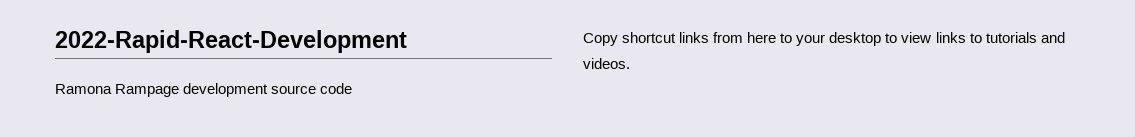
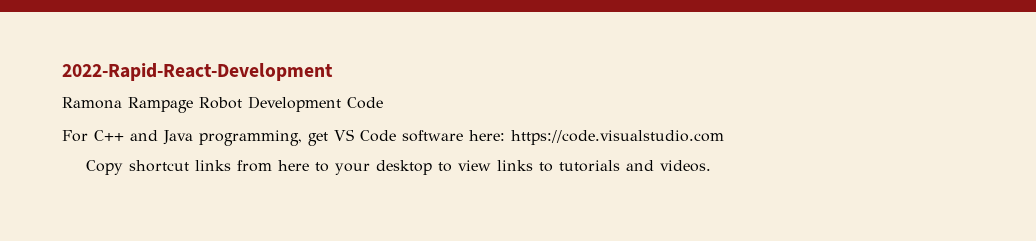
[183,83,353,97] development source code -> [199,96,383,112] [62,129,724,146] Robot Development Code // For C++ and Java programming, get VS Code software here: https://code.visualstudio.com

